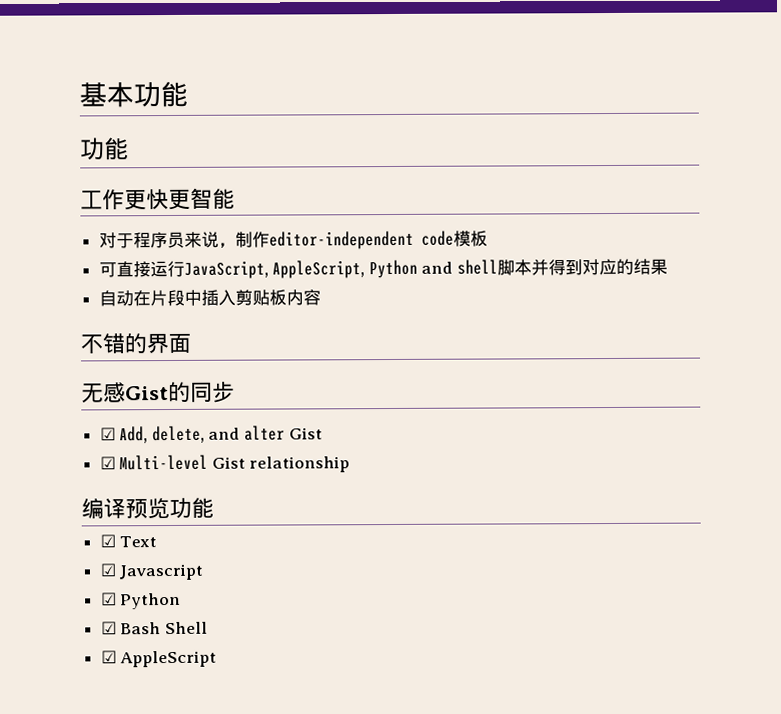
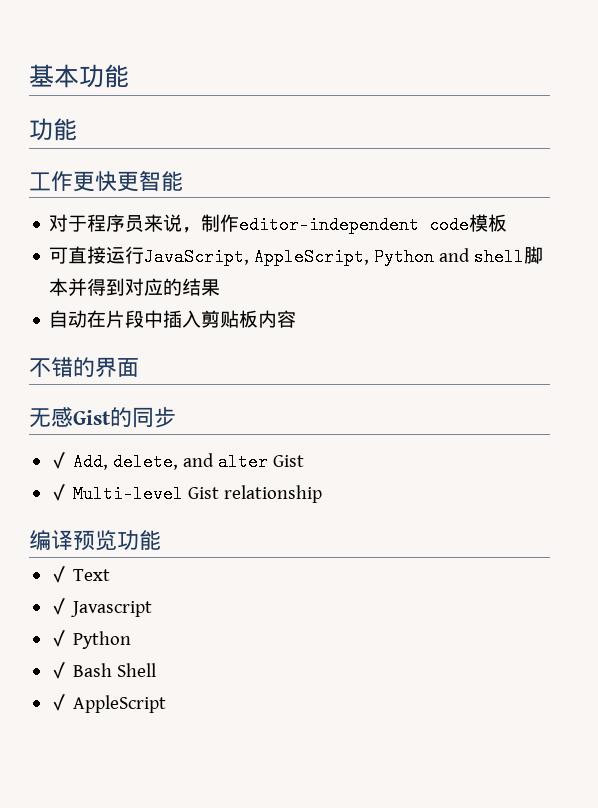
[99,427,116,441] ☑ -> [49,452,69,469] ✓
[99,456,116,470] ☑ -> [49,484,69,501] ✓
[99,534,116,548] ☑ -> [49,566,69,583] ✓
[99,563,116,577] ☑ -> [49,598,69,615] ✓
[100,592,117,606] ☑ -> [49,630,69,647] ✓
[100,621,117,635] ☑ -> [49,662,69,679] ✓
[100,650,117,664] ☑ -> [49,694,69,711] ✓

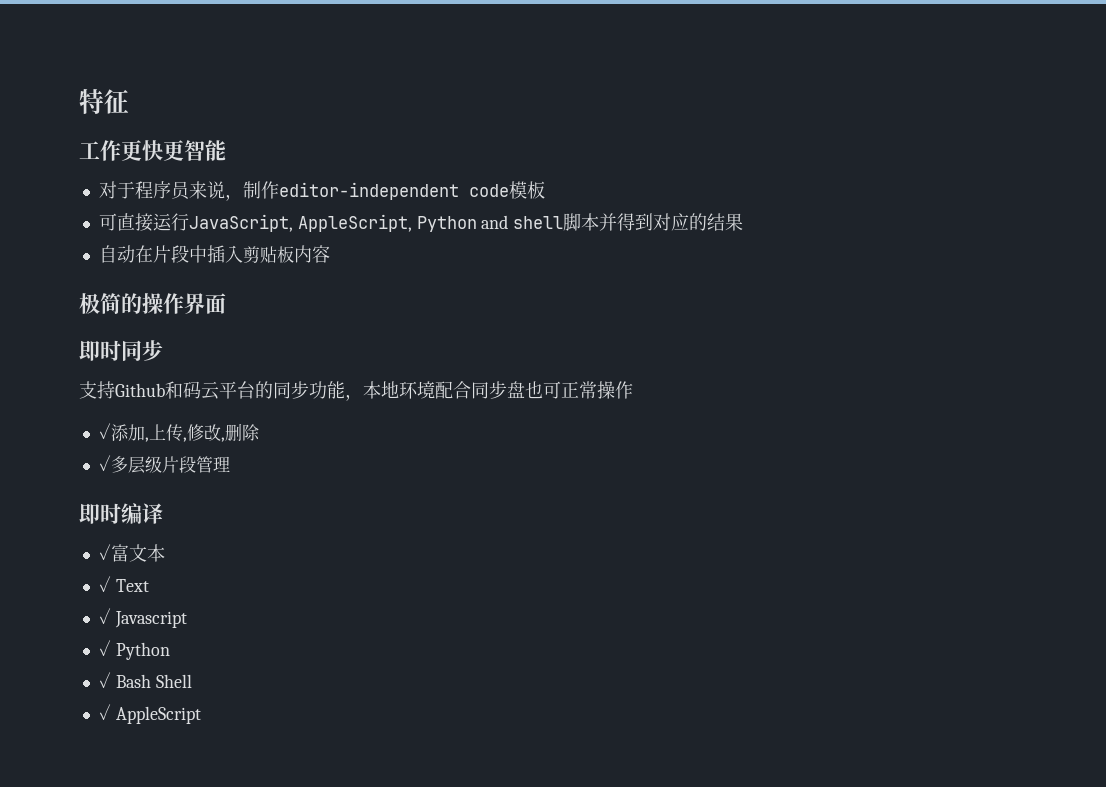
[29,64,129,88] [29,118,77,141] 基本功能 // 功能 -> [79,89,129,114] 特征
[29,357,95,377] 不错的 -> [79,293,184,314] 极简的操作
[29,407,176,428] [49,452,305,471] [49,484,323,503] 无感Gist的同步 // ✓ Add, delete, and alter Gist // ✓ Multi-level Gist relationship // -> [79,340,163,361] [79,381,633,401] [98,423,260,442] [98,455,230,474] [79,503,121,524] 即时同步 // 支持Github和码云平台的同步功能，本地环境配合同步盘也可正常操作 // ✓添加,上传,修改,删除 // ✓多层级片段管理 // 即时
[73,530,161,550] 预览功能 -> [98,544,165,562] // ✓富文本

